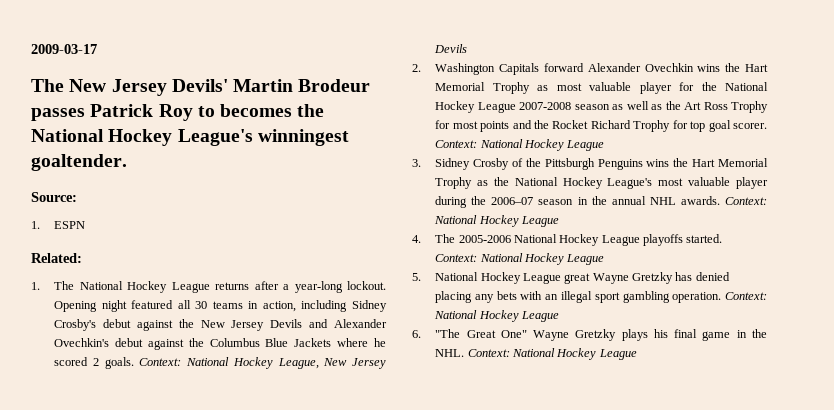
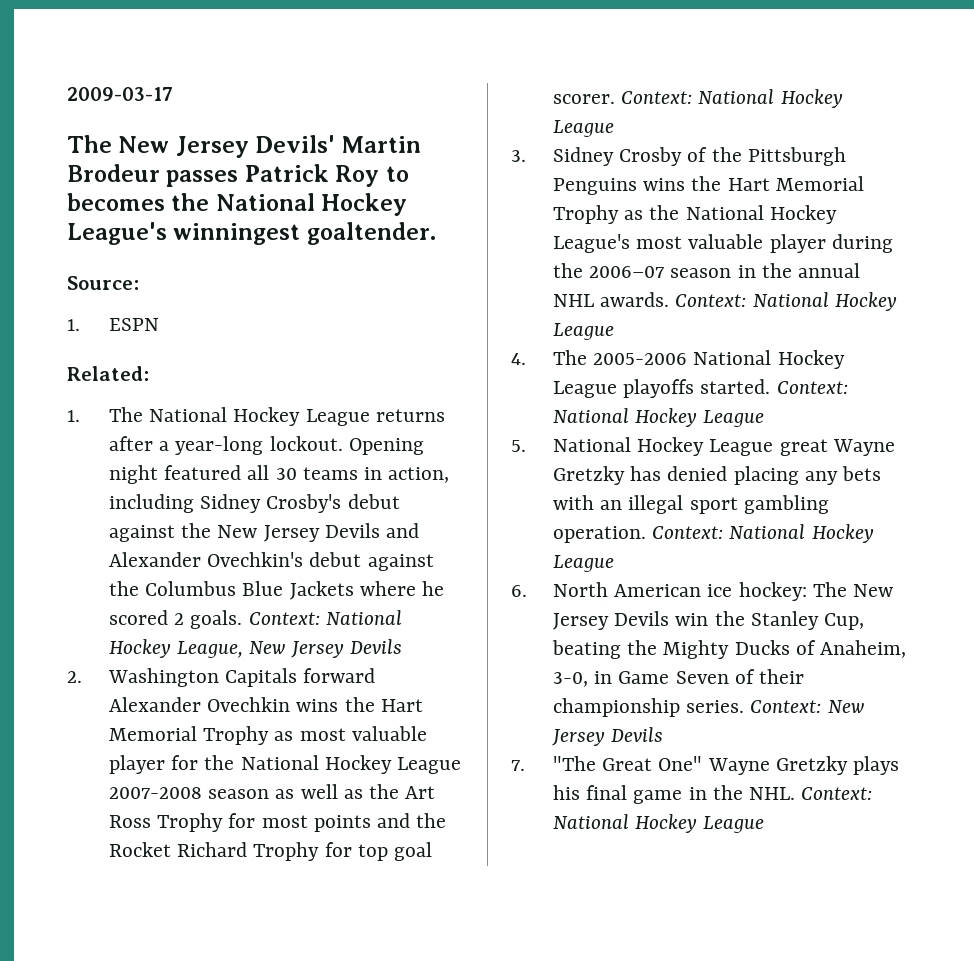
(421, 334) none -> [553,582,894,601] [553,611,865,630] [552,640,907,659] [553,669,805,687] [553,698,864,717] [552,727,664,746] [511,760,525,771] North American ice hockey: The New Jersey Devils win the Stanley Cup, beating the Mighty Ducks of Anaheim, 3-0, in Game Seven of their championship series. Context: New Jersey Devils // 7.

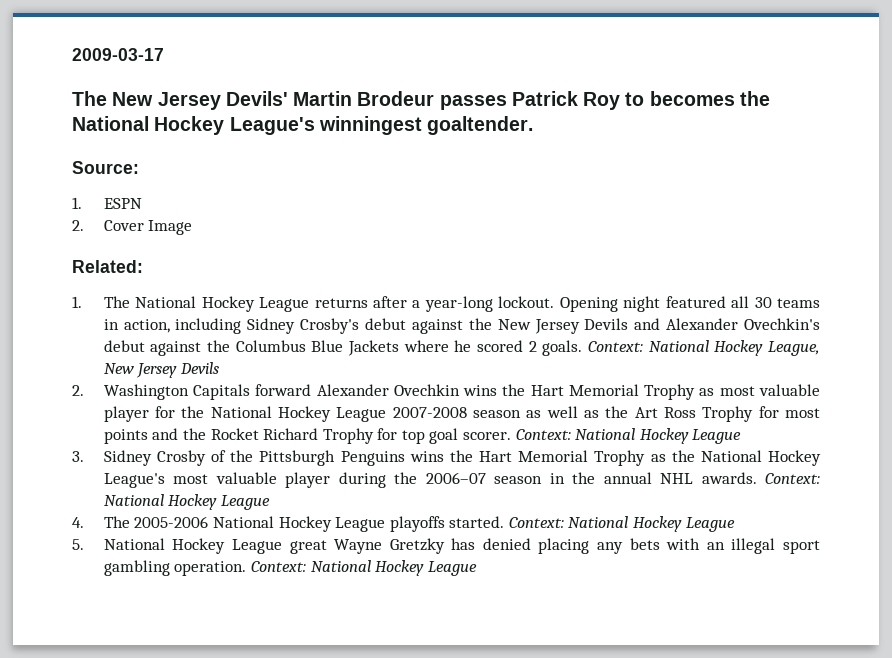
(160, 324) none -> [72,220,193,235] // 2. Cover Image
[511,582,894,601] [553,611,865,630] [552,640,907,659] [553,669,805,687] [553,698,864,717] [552,727,664,746] [511,756,900,775] [553,785,873,804] [553,814,765,833] // 6. North American ice hockey: The New Jersey Devils win the Stanley Cup, beating the Mighty Ducks of Anaheim, 3-0, in Game Seven of their championship series. Context: New Jersey Devils // 7. "The Great One" Wayne Gretzky plays his final game in the NHL. Context: National Hockey League -> (477, 568) none

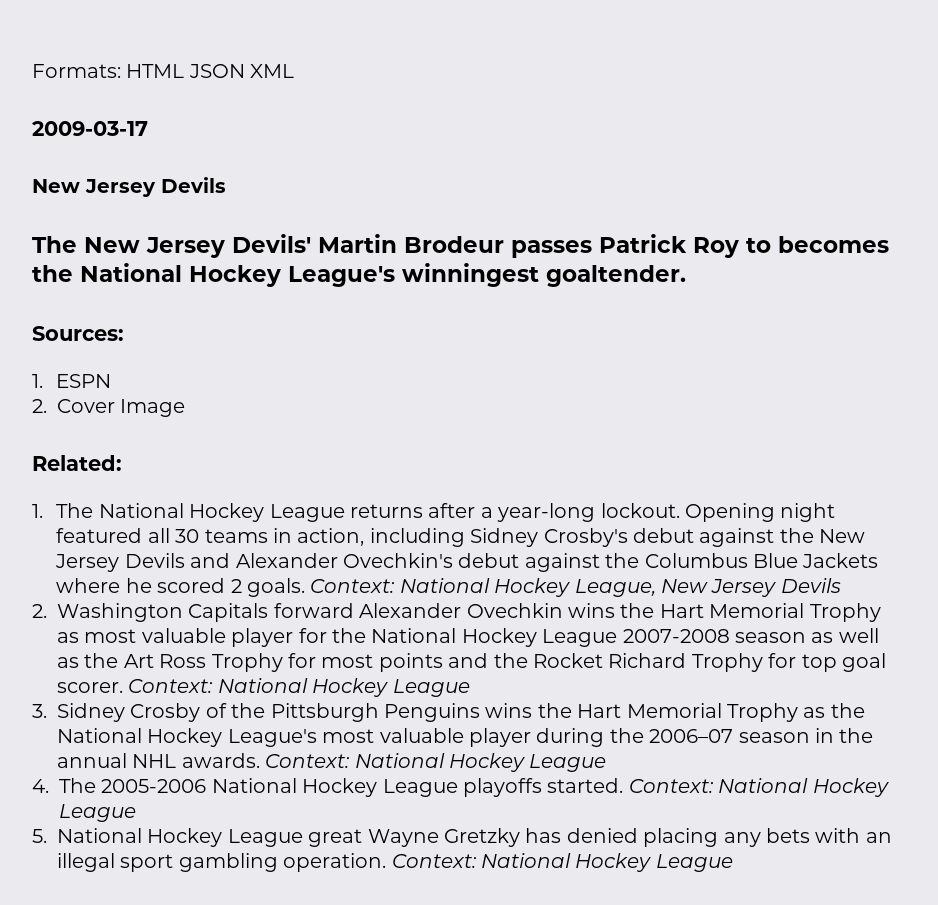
[72,48,164,61] 2009-03-17 -> [32,64,295,78] [32,121,148,136] [32,177,226,197] Formats: HTML JSON XML // 2009-03-17 // New Jersey Devils
[72,161,139,174] Source: -> [32,326,124,341] Sources:

